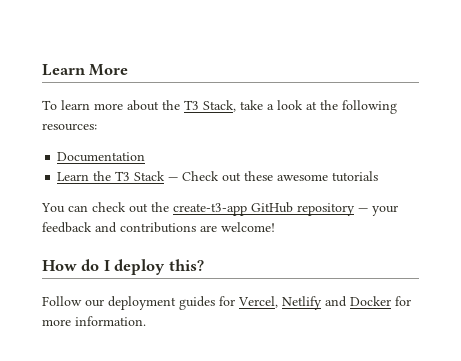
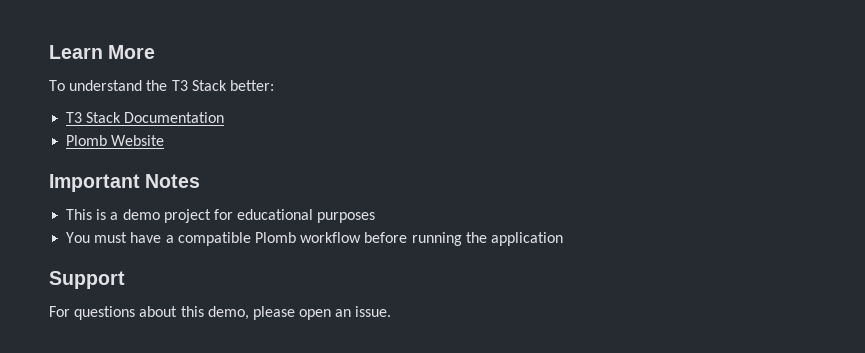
[61,100,397,114] [42,123,97,131] [57,152,146,162] [57,171,379,182] [41,202,398,216] [42,222,275,233] [42,259,204,275] [42,296,411,310] [42,316,146,326] learn more about the T3 Stack, take a look at the following resources: // Documentation // Learn the T3 Stack — Check out these awesome tutorials // You can check out the create-t3-app GitHub repository — your feedback and contributions are welcome! // How do I deploy this? // Follow our deployment guides for Vercel, Netlify and Docker for more information. -> [69,80,274,91] [66,112,225,123] [66,135,165,146] [49,174,201,192] [66,209,376,223] [66,232,563,246] [49,271,125,289] [49,306,392,320] understand the T3 Stack better: // T3 Stack Documentation // Plomb Website // Important Notes // This is a demo project for educational purposes // You must have a compatible Plomb workflow before running the application // Support // For questions about this demo, please open an issue.

